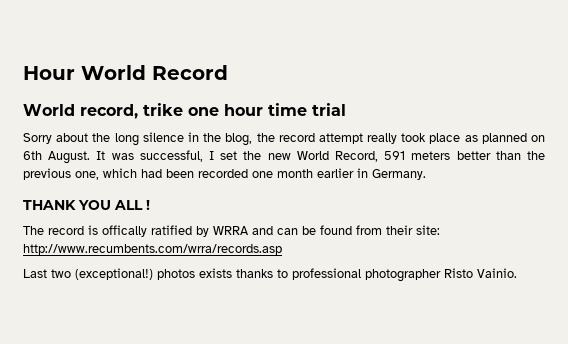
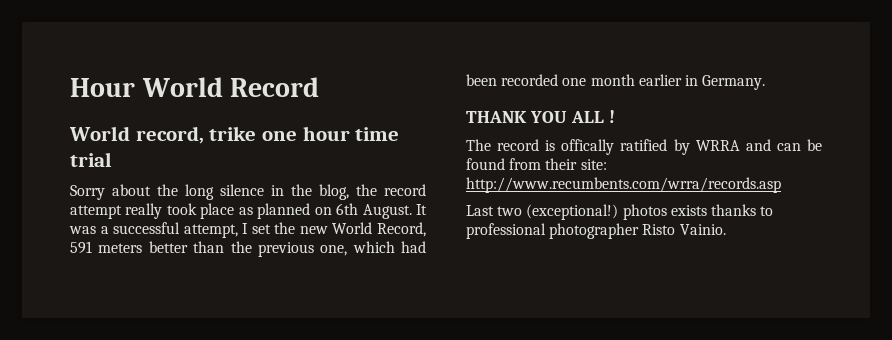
[139,150,203,162] successful, -> [100,222,238,238] a successful attempt,

